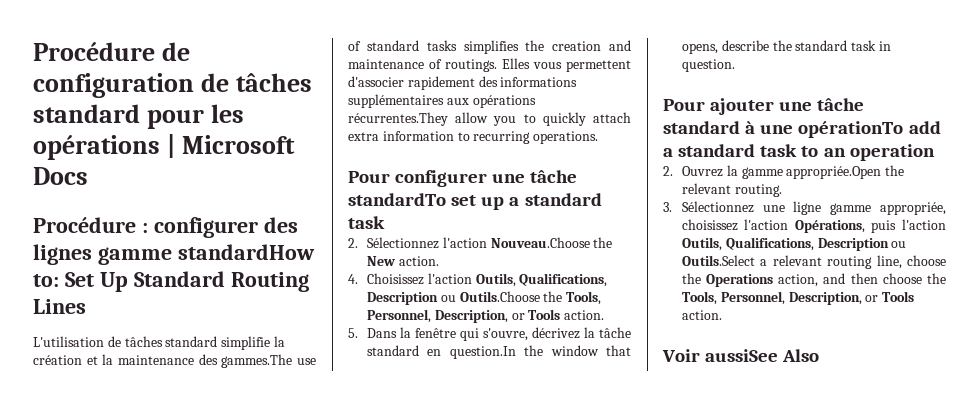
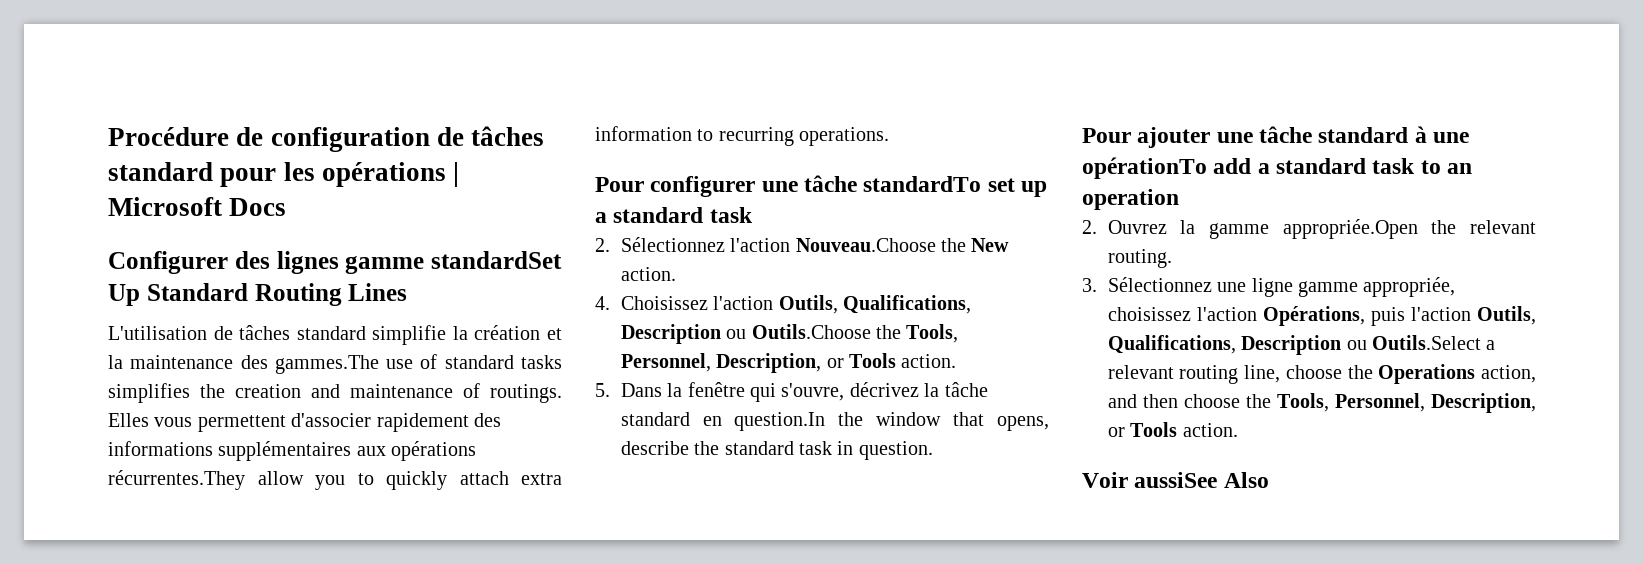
[33,217,298,238] [33,244,315,265] [33,272,94,287] Procédure : configurer des lignes gamme standardHow to: Set -> [108,251,562,274] Configurer des lignes gamme standardSet

